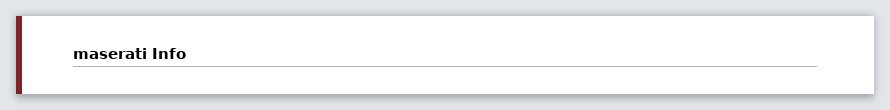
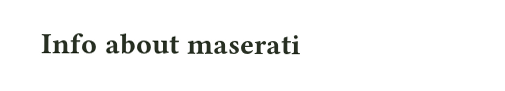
[73,48,186,59] maserati Info -> [40,33,301,55] Info about maserati

